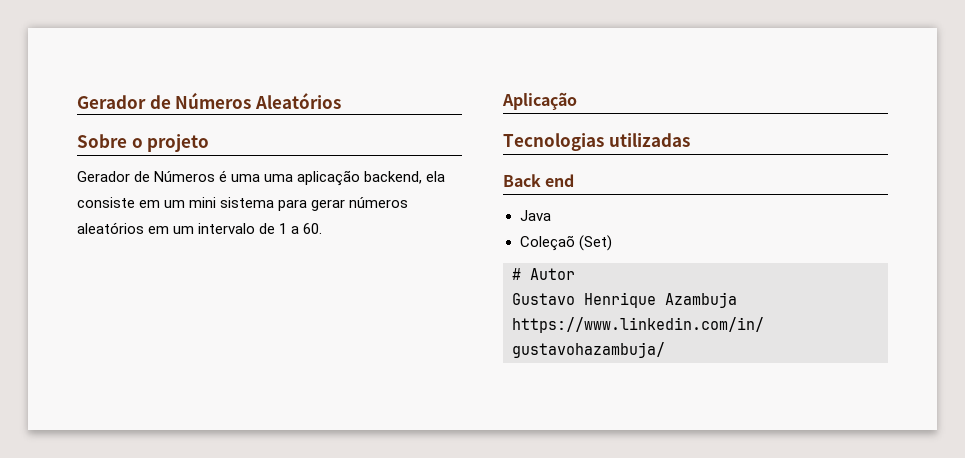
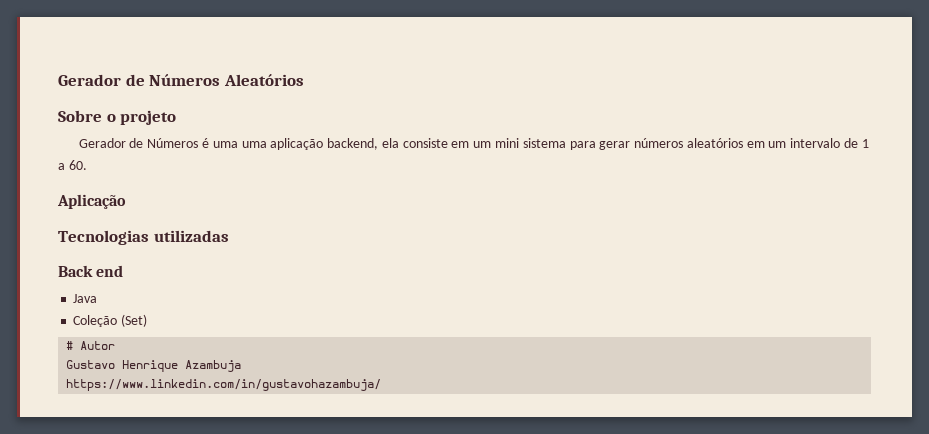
[519,235,575,251] Coleçaõ -> [73,315,118,327] Coleção

